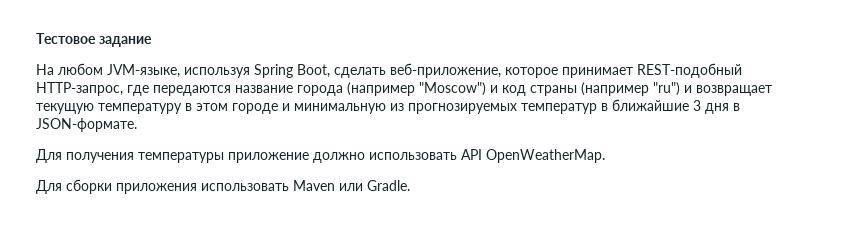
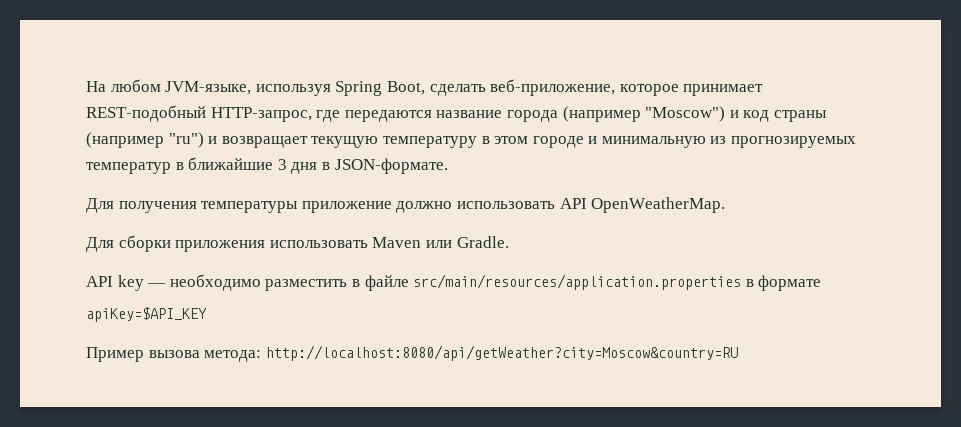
[36,33,152,47] Тестовое задание // -> (86, 86) none
(410, 185) none -> [86,274,822,291] [86,307,207,322] [86,345,738,362] // API key — необходимо разместить в файле src/main/resources/application.properties в формате // apiKey=$API_KEY // Пример вызова метода: http://localhost:8080/api/getWeather?city=Moscow&country=RU

